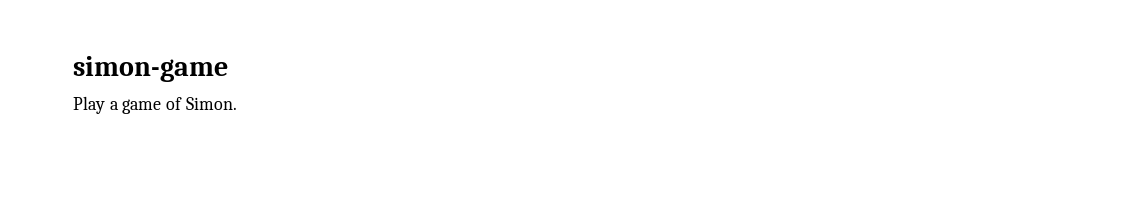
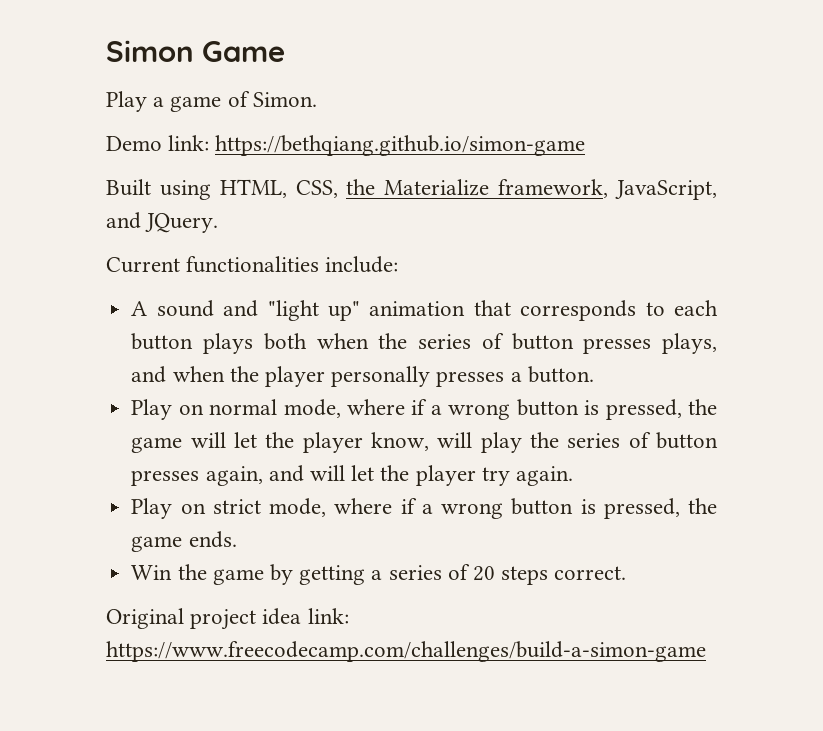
[73,56,228,82] simon-game -> [106,40,285,62] Simon Game
(237, 103) none -> [106,135,586,156] [106,179,717,200] [106,212,219,233] [106,256,399,273] [131,300,719,321] [131,333,718,354] [131,366,594,387] [131,399,717,420] [131,432,718,453] [131,465,573,486] [131,498,717,519] [131,531,237,552] [131,564,627,585] [106,608,349,630] [106,641,706,662] // Demo link: https://bethqiang.github.io/simon-game // Built using HTML, CSS, the Materialize framework, JavaScript, and JQuery. // Current functionalities include: // A sound and "light up" animation that corresponds to each button plays both when the series of button presses plays, and when the player personally presses a button. // Play on normal mode, where if a wrong button is pressed, the game will let the player know, will play the series of button presses again, and will let the player try again. // Play on strict mode, where if a wrong button is pressed, the game ends. // Win the game by getting a series of 20 steps correct. // Original project idea link: https://www.freecodecamp.com/challenges/build-a-simon-game

